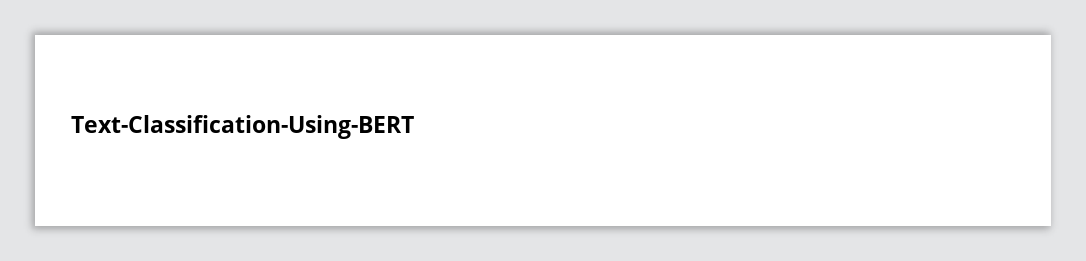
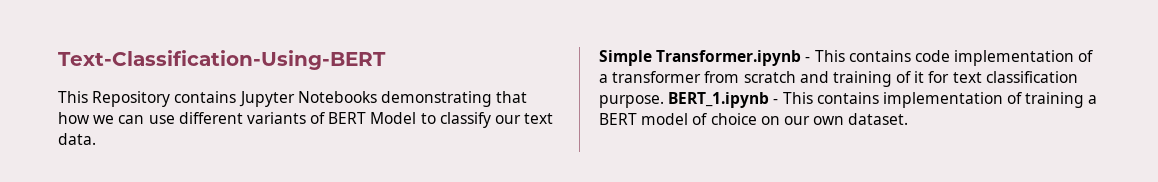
(414, 127) none -> [58,91,528,107] [58,112,554,128] [58,133,96,145] [599,50,1094,66] [599,71,1078,87] [599,92,1098,108] [599,113,909,125] // This Repository contains Jupyter Notebooks demonstrating that how we can use different variants of BERT Model to classify our text data. // Simple Transformer.ipynb - This contains code implementation of a transformer from scratch and training of it for text classification purpose. BERT_1.ipynb - This contains implementation of training a BERT model of choice on our own dataset.

